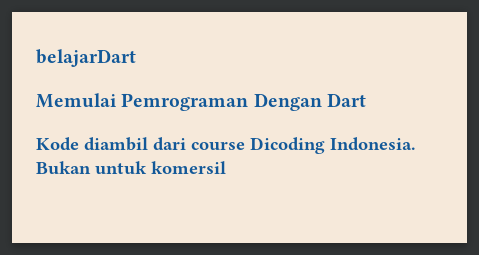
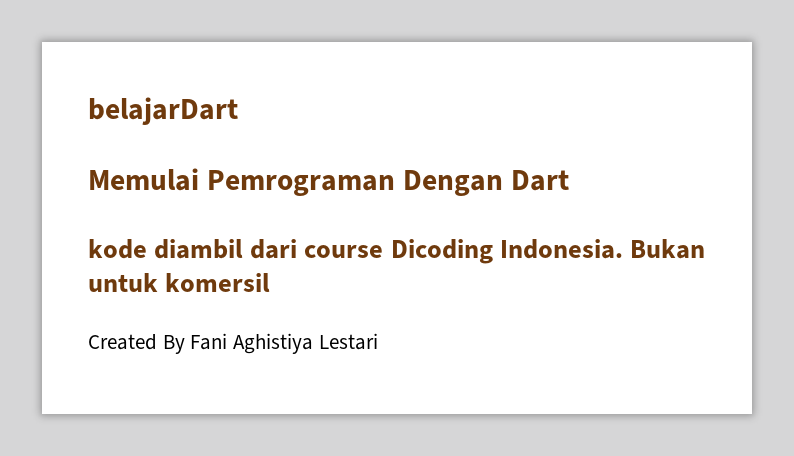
[36,137,79,151] Kode -> [88,239,147,259] kode
(226, 167) none -> [88,333,378,354] // Created By Fani Aghistiya Lestari

